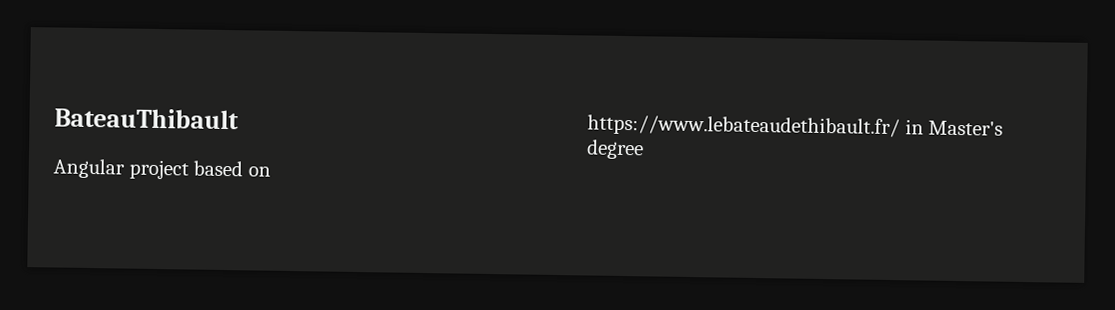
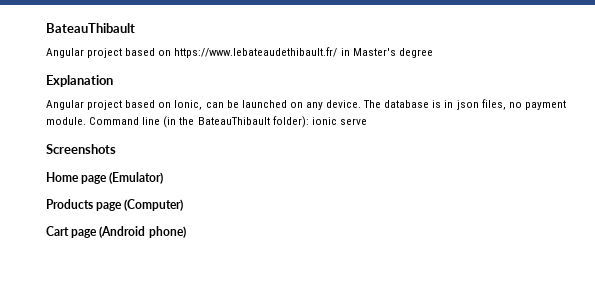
(644, 149) none -> [46,75,113,87] [46,99,566,110] [46,116,367,128] [46,144,116,154] [46,172,164,184] [46,199,184,211] [46,226,186,238] // Explanation // Angular project based on Ionic, can be launched on any device. The database is in json files, no payment module. Command line (in the BateauThibault folder): ionic serve // Screenshots // Home page (Emulator) // Products page (Computer) // Cart page (Android phone)

